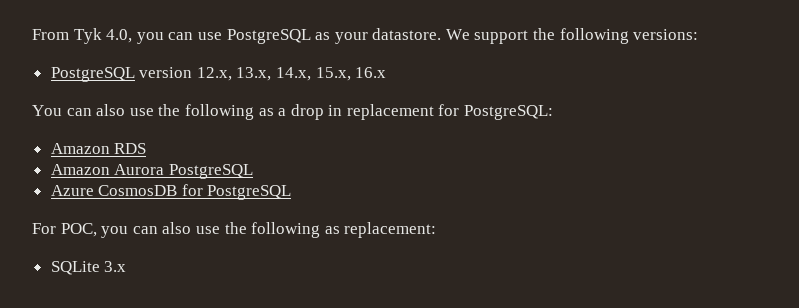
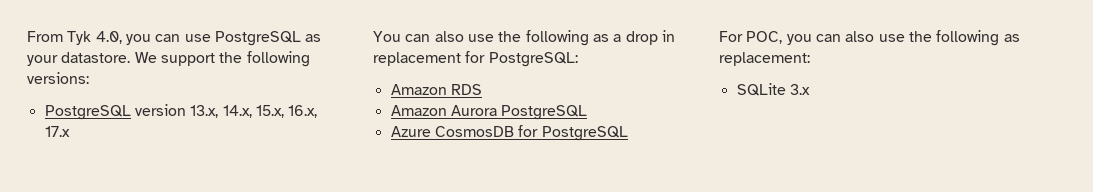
[196,67,232,81] 12.x, -> (186, 110) none
[355,67,387,78] 16.x -> [288,105,318,118] [44,126,70,137] 16.x, 17.x

